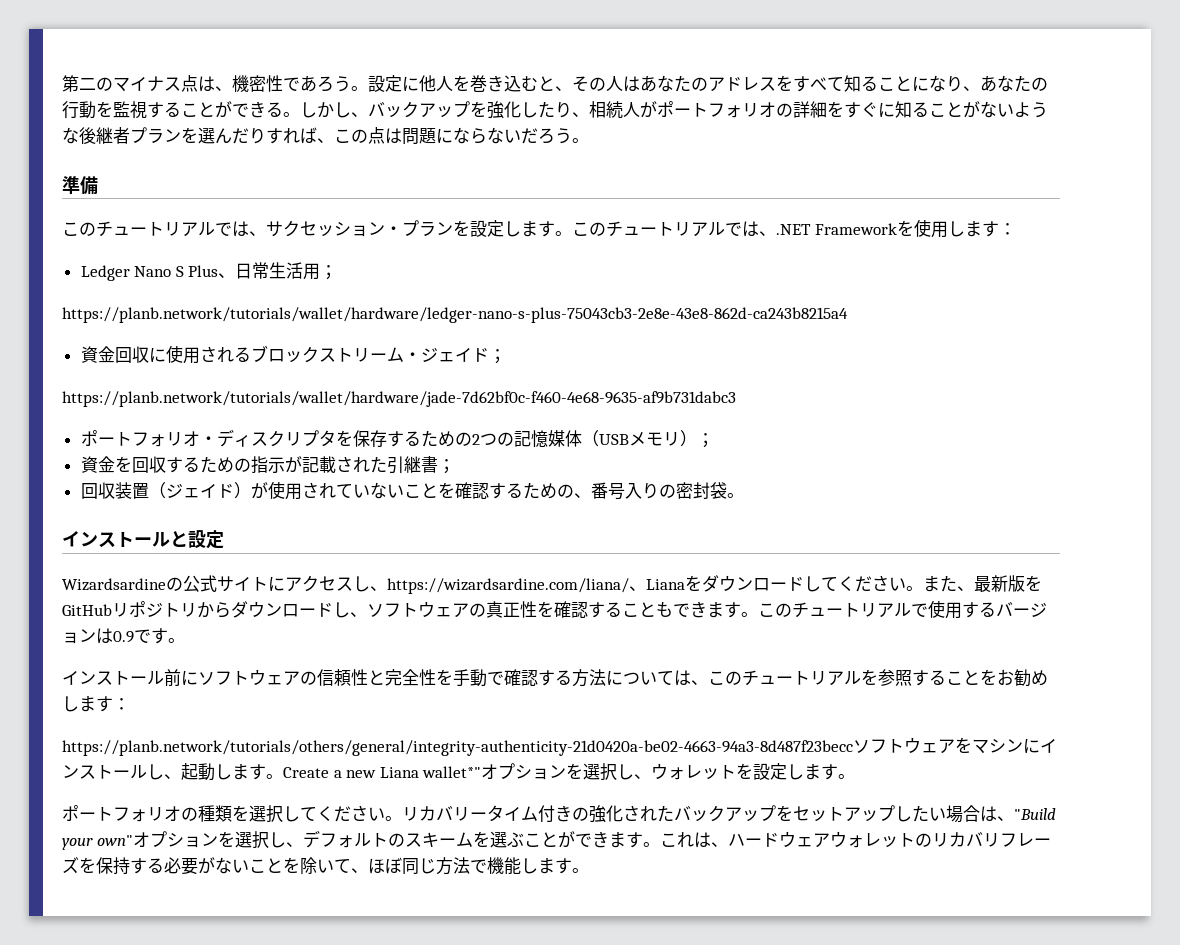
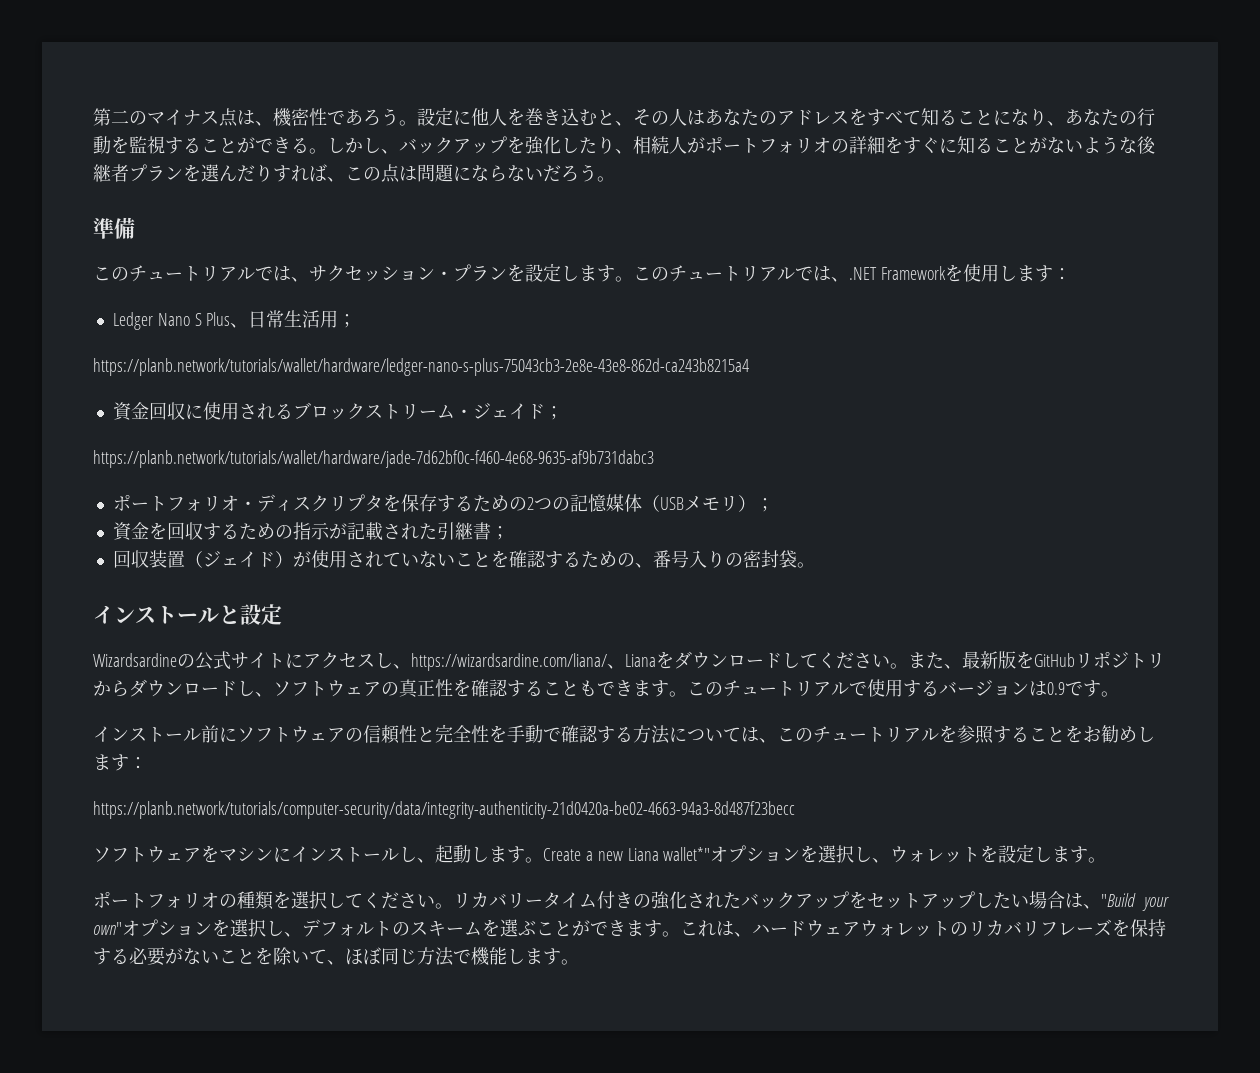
[62,740,853,756] https://planb.network/tutorials/others/general/integrity-authenticity-21d0420a-be02-4663-94a3-8d487f23becc -> [93,801,795,819] https://planb.network/tutorials/computer-security/data/integrity-authenticity-21d0420a-be02-4663-94a3-8d487f23becc //

